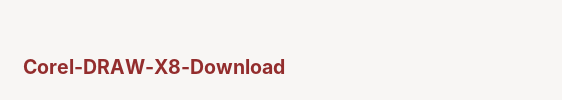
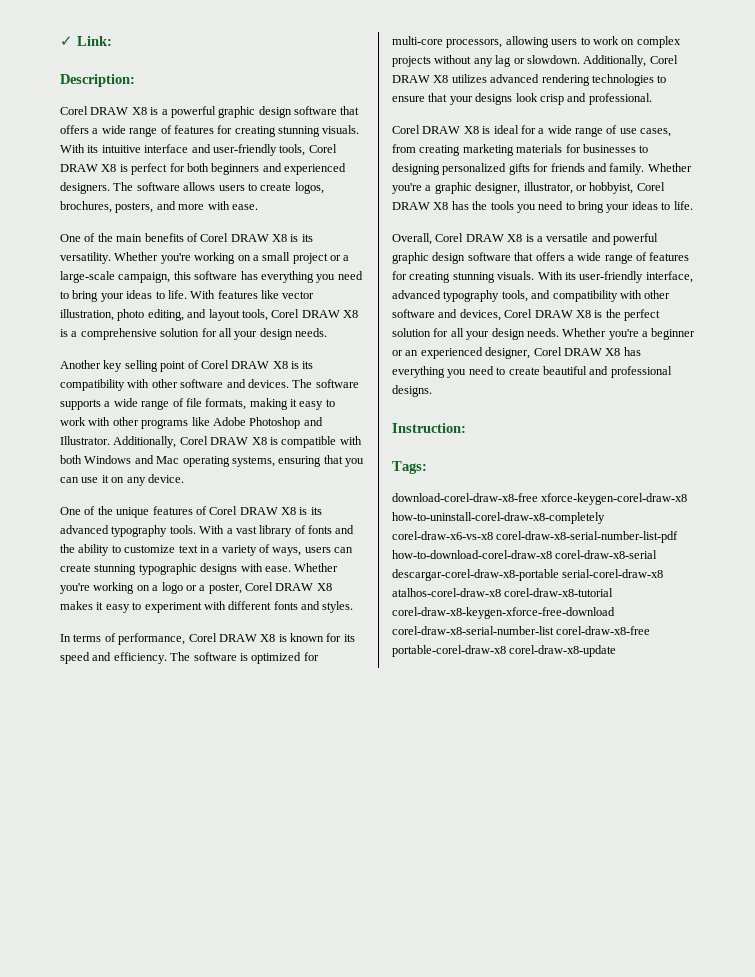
[23,59,285,74] Corel-DRAW-X8-Download -> [60,36,112,46] [60,74,135,87] [60,106,360,118] [60,125,360,137] [60,144,337,156] [60,163,346,175] [60,182,324,194] [60,201,258,213] [60,233,313,242] [60,252,350,264] [60,271,363,283] [60,290,315,302] [60,309,358,321] [60,328,327,340] [60,360,314,372] [60,379,359,391] [60,398,335,410] [60,417,323,429] [60,436,362,448] [60,455,364,467] [60,474,184,486] [60,506,322,518] [60,525,355,537] [60,544,354,556] [60,563,339,575] [60,582,332,594] [60,601,354,613] [60,633,355,645] [60,652,319,664] [392,36,681,48] [392,55,678,67] [392,74,667,86] [392,93,652,105] [392,125,672,137] [392,144,649,156] [392,163,692,175] [392,182,665,194] [392,201,693,213] [392,233,658,245] [392,252,690,264] [392,271,693,283] [392,290,671,302] [392,309,660,321] [392,328,696,340] [392,347,641,359] [392,366,672,378] [392,385,432,397] [392,423,466,433] [392,461,427,474] [392,493,688,505] [392,512,605,524] [392,531,679,543] [392,550,658,559] [392,569,664,581] [392,588,614,597] [392,607,615,619] [392,626,651,635] [392,645,617,657] ✓ Link: // Description: // Corel DRAW X8 is a powerful graphic design software that offers a wide range of features for creating stunning visuals. With its intuitive interface and user-friendly tools, Corel DRAW X8 is perfect for both beginners and experienced designers. The software allows users to create logos, brochures, posters, and more with ease. // One of the main benefits of Corel DRAW X8 is its versatility. Whether you're working on a small project or a large-scale campaign, this software has everything you need to bring your ideas to life. With features like vector illustration, photo editing, and layout tools, Corel DRAW X8 is a comprehensive solution for all your design needs. // Another key selling point of Corel DRAW X8 is its compatibility with other software and devices. The software supports a wide range of file formats, making it easy to work with other programs like Adobe Photoshop and Illustrator. Additionally, Corel DRAW X8 is compatible with both Windows and Mac operating systems, ensuring that you can use it on any device. // One of the unique features of Corel DRAW X8 is its advanced typography tools. With a vast library of fonts and the ability to customize text in a variety of ways, users can create stunning typographic designs with ease. Whether you're working on a logo or a poster, Corel DRAW X8 makes it easy to experiment with different fonts and styles. // In terms of performance, Corel DRAW X8 is known for its speed and efficiency. The software is optimized for multi-core processors, allowing users to work on complex projects without any lag or slowdown. Additionally, Corel DRAW X8 utilizes advanced rendering technologies to ensure that your designs look crisp and professional. // Corel DRAW X8 is ideal for a wide range of use cases, from creating marketing materials for businesses to designing personalized gifts for friends and family. Whether you're a graphic designer, illustrator, or hobbyist, Corel DRAW X8 has the tools you need to bring your ideas to life. // Overall, Corel DRAW X8 is a versatile and powerful graphic design software that offers a wide range of features for creating stunning visuals. With its user-friendly interface, advanced typography tools, and compatibility with other software and devices, Corel DRAW X8 is the perfect solution for all your design needs. Whether you're a beginner or an experienced designer, Corel DRAW X8 has everything you need to create beautiful and professional designs. // Instruction: // Tags: // download-corel-draw-x8-free xforce-keygen-corel-draw-x8 how-to-uninstall-corel-draw-x8-completely corel-draw-x6-vs-x8 corel-draw-x8-serial-number-list-pdf how-to-download-corel-draw-x8 corel-draw-x8-serial descargar-corel-draw-x8-portable serial-corel-draw-x8 atalhos-corel-draw-x8 corel-draw-x8-tutorial corel-draw-x8-keygen-xforce-free-download corel-draw-x8-serial-number-list corel-draw-x8-free portable-corel-draw-x8 corel-draw-x8-update

